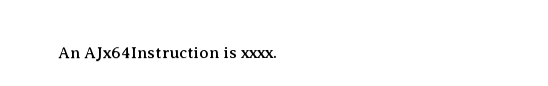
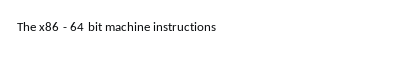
[58,46,279,62] An AJx64Instruction is xxxx. -> [17,22,217,31] The x86 - 64 bit machine instructions

